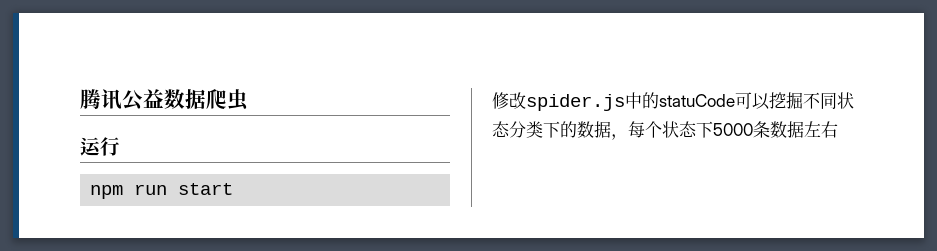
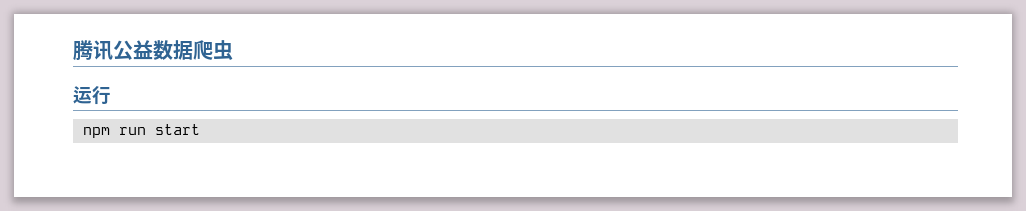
[492,92,854,111] [492,121,838,140] // 修改spider.js中的statuCode可以挖掘不同状态分类下的数据，每个状态下5000条数据左右 -> (200, 129) none

